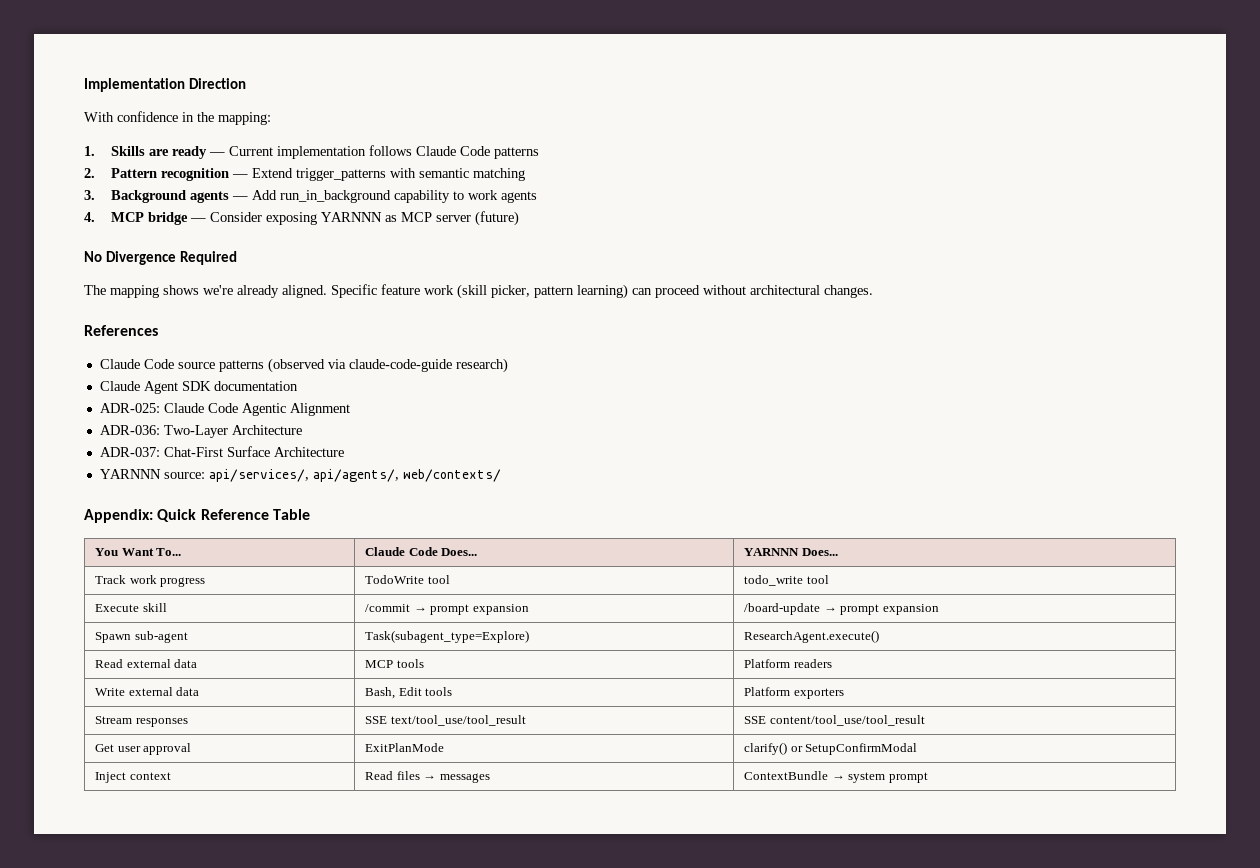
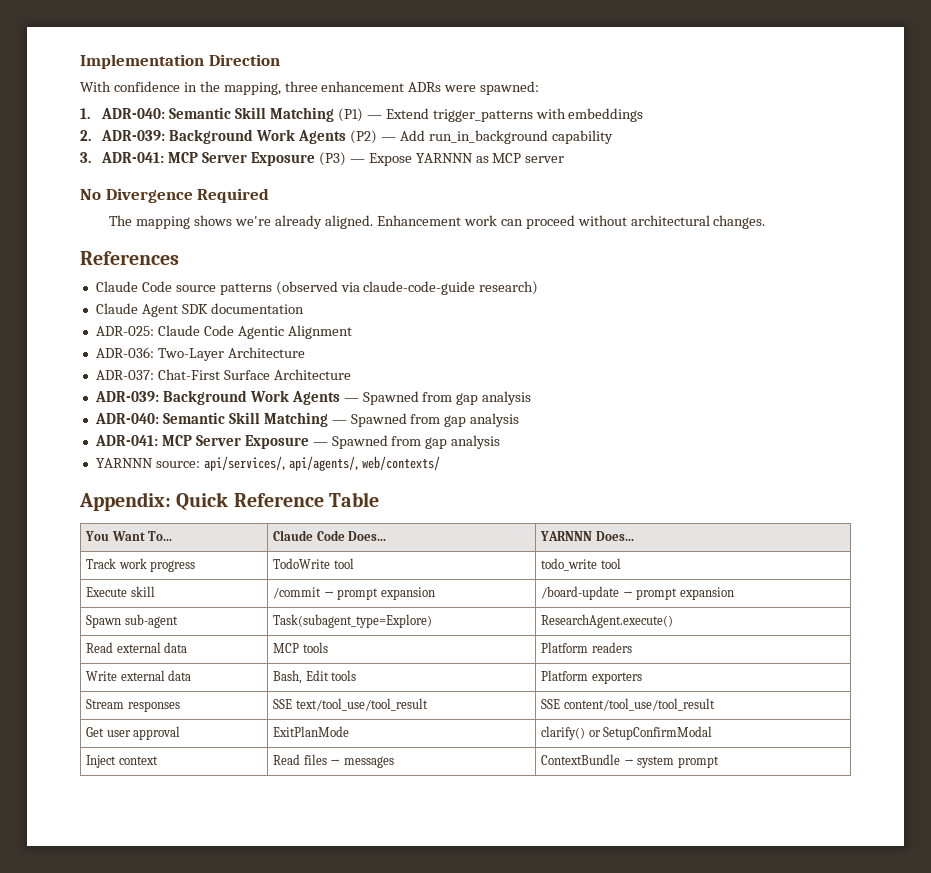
[218,112,271,125] [84,145,540,159] [84,168,526,181] [84,190,538,203] [84,212,318,225] mapping: // 1. Skills are ready — Current implementation follows Claude Code patterns // 2. Pattern recognition — Extend trigger_patterns with semantic matching // 3. Background agents — Add run_in_background capability to work agents // 4. MCP bridge — Consider exposing -> [223,81,540,95] [80,107,644,122] [80,129,613,144] [80,152,412,166] mapping, three enhancement ADRs were spawned: // 1. ADR-040: Semantic Skill Matching (P1) — Extend trigger_patterns with embeddings // 2. ADR-039: Background Work Agents (P2) — Add run_in_background capability // 3. ADR-041: MCP Server Exposure (P3) — Expose
[475,211,520,226] (future) -> (565, 159) none
[331,284,628,299] Specific feature work (skill picker, pattern learning) -> [376,215,497,226] Enhancement work
(344, 452) none -> [94,390,532,405] [94,412,520,427] [94,435,501,449] // ADR-039: Background Work Agents — Spawned from gap analysis // ADR-040: Semantic Skill Matching — Spawned from gap analysis // ADR-041: MCP Server Exposure — Spawned from gap analysis

